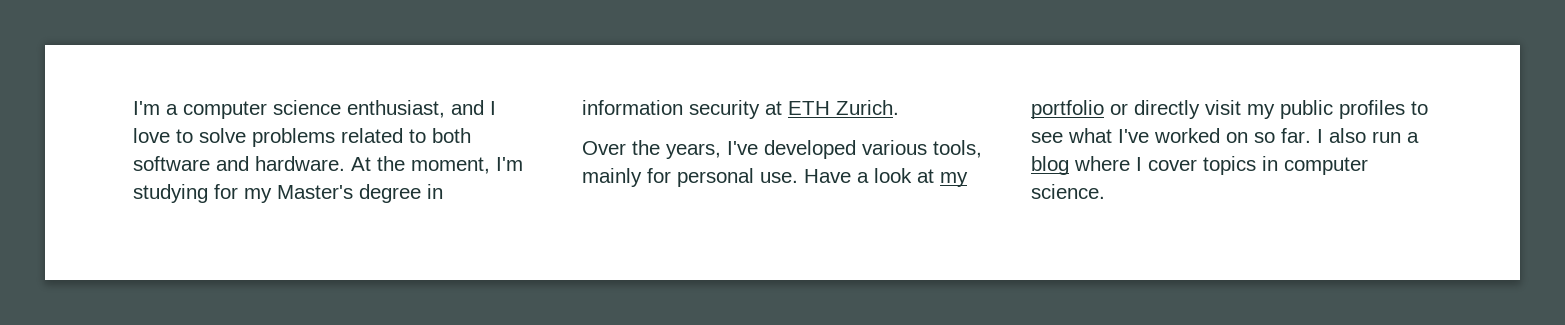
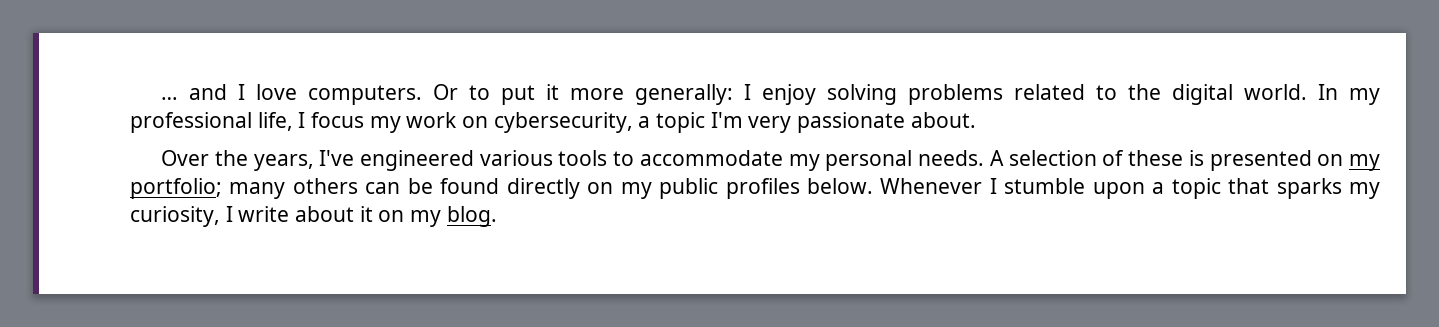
[133,100,496,119] [133,128,471,147] [133,156,523,174] [133,184,443,203] [582,100,899,119] [582,140,982,159] [582,168,968,187] [1031,100,1428,119] [1031,128,1419,143] [1031,156,1368,175] [1031,184,1105,199] I'm a computer science enthusiast, and I love to solve problems related to both software and hardware. At the moment, I'm studying for my Master's degree in information security at ETH Zurich. // Over the years, I've developed various tools, mainly for personal use. Have a look at my portfolio or directly visit my public profiles to see what I've worked on so far. I also run a blog where I cover topics in computer science. -> [161,84,1381,105] [130,112,976,133] [161,150,1380,171] [130,178,1381,199] [130,206,497,227] … and I love computers. Or to put it more generally: I enjoy solving problems related to the digital world. In my professional life, I focus my work on cybersecurity, a topic I'm very passionate about. // Over the years, I've engineered various tools to accommodate my personal needs. A selection of these is presented on my portfolio; many others can be found directly on my public profiles below. Whenever I stumble upon a topic that sparks my curiosity, I write about it on my blog.

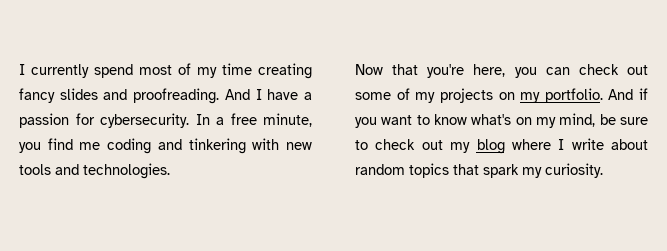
[161,84,1381,105] [130,112,976,133] [161,150,1380,171] [130,178,1381,199] [130,206,497,227] … and I love computers. Or to put it more generally: I enjoy solving problems related to the digital world. In my professional life, I focus my work on cybersecurity, a topic I'm very passionate about. // Over the years, I've engineered various tools to accommodate my personal needs. A selection of these is presented on my portfolio; many others can be found directly on my public profiles below. Whenever I stumble upon a topic that sparks my curiosity, I write about it on my blog. -> [19,63,312,79] [19,88,313,104] [19,113,312,128] [19,138,313,154] [19,163,170,179] [355,64,648,78] [355,88,648,103] [355,113,648,128] [355,138,648,154] [355,163,603,178] I currently spend most of my time creating fancy slides and proofreading. And I have a passion for cybersecurity. In a free minute, you find me coding and tinkering with new tools and technologies. // Now that you're here, you can check out some of my projects on my portfolio. And if you want to know what's on my mind, be sure to check out my blog where I write about random topics that spark my curiosity.

